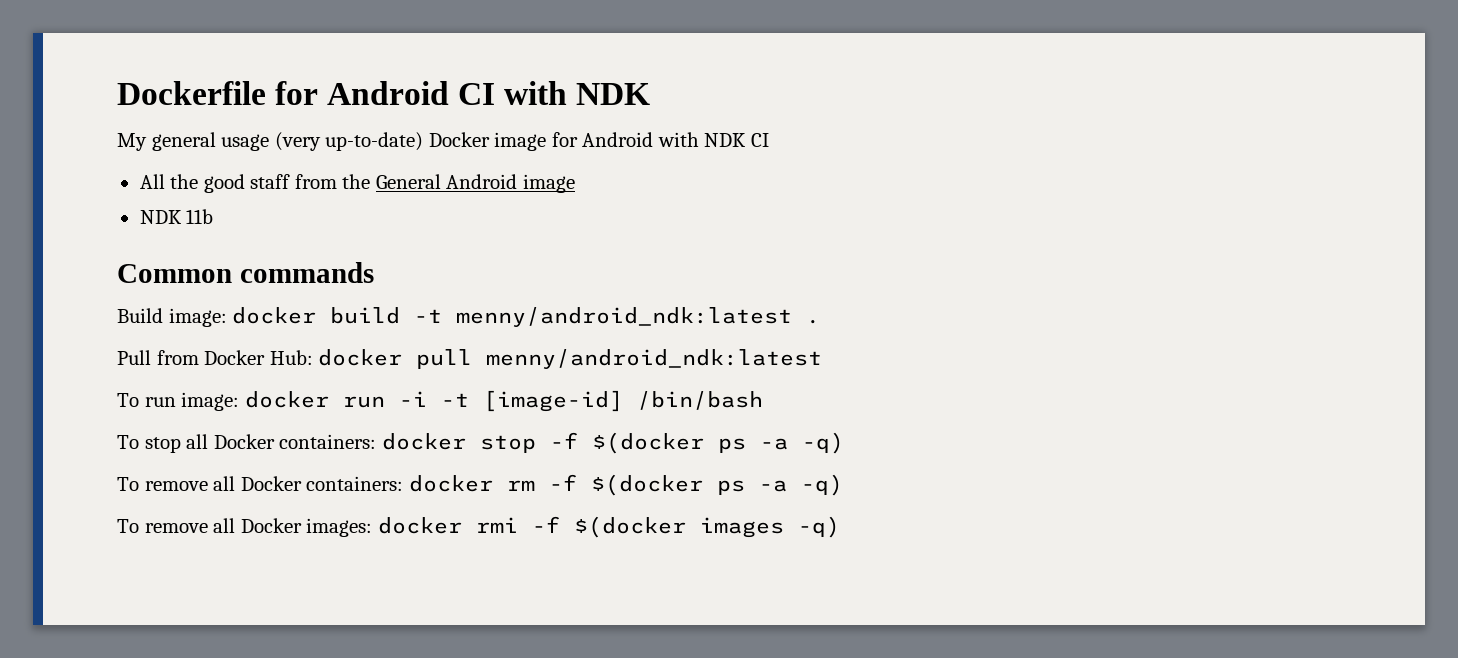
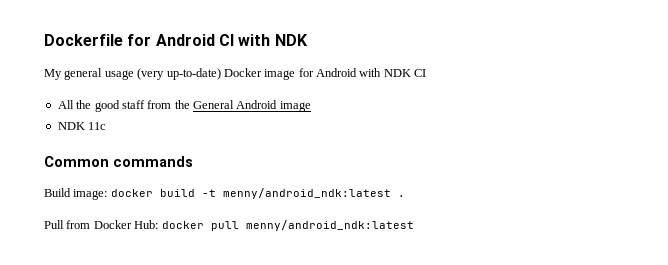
[186,209,214,224] 11b -> [88,122,107,130] 11c
[117,390,763,412] [117,432,844,454] [117,474,843,496] [117,516,840,538] // To run image: docker run -i -t [image-id] /bin/bash // To stop all Docker containers: docker stop -f $(docker ps -a -q) // To remove all Docker containers: docker rm -f $(docker ps -a -q) // To remove all Docker images: docker rmi -f $(docker images -q) -> (414, 225) none

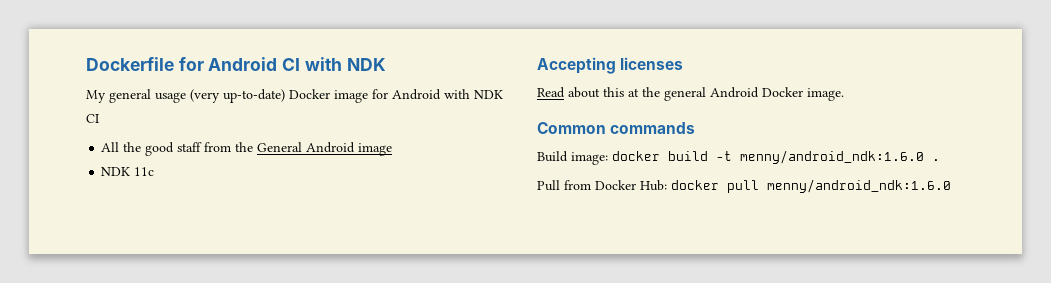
(107, 126) none -> [537,57,684,74] [537,87,844,101] // Accepting licenses // Read about this at the general Android Docker image.
[222,188,391,199] menny/android_ndk:latest -> [740,150,924,164] menny/android_ndk:1.6.0
[245,220,414,231] menny/android_ndk:latest -> [767,179,951,193] menny/android_ndk:1.6.0

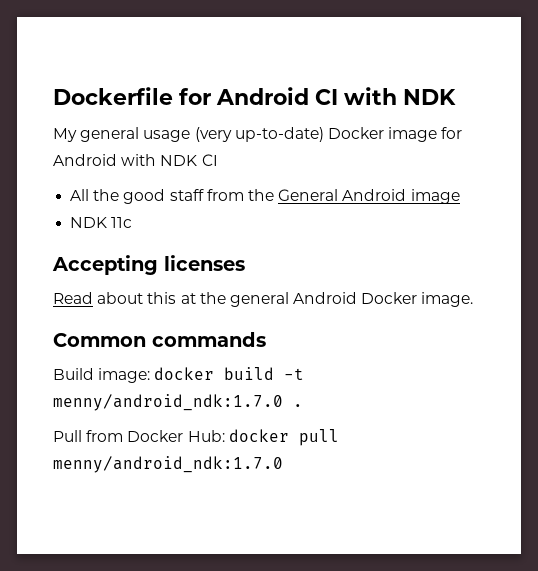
[740,150,924,164] menny/android_ndk:1.6.0 -> [53,394,283,411] menny/android_ndk:1.7.0
[767,179,951,193] menny/android_ndk:1.6.0 -> [53,456,283,473] menny/android_ndk:1.7.0

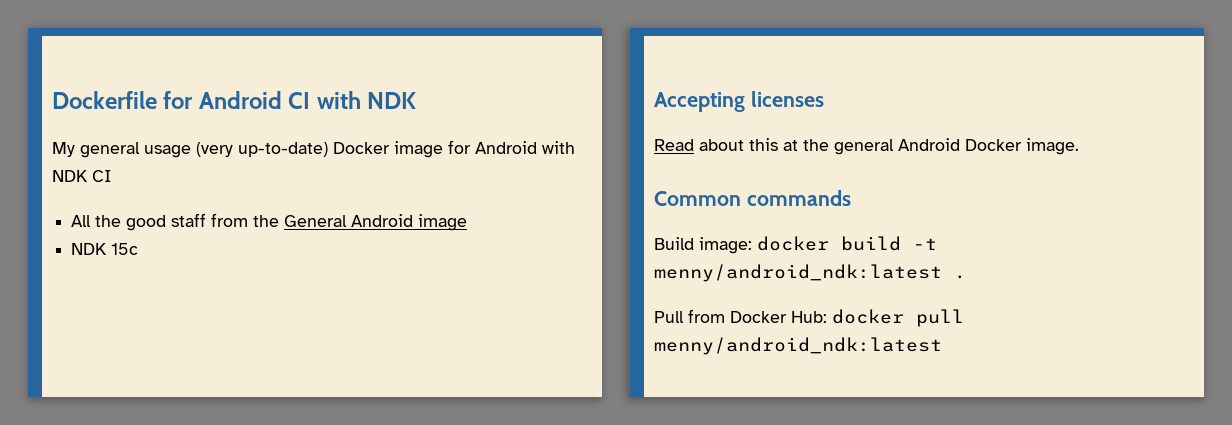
[111,217,133,228] 11c -> [111,243,139,255] 15c
[53,394,283,411] menny/android_ndk:1.7.0 -> [654,264,942,282] menny/android_ndk:latest
[53,456,283,473] menny/android_ndk:1.7.0 -> [654,337,942,355] menny/android_ndk:latest

